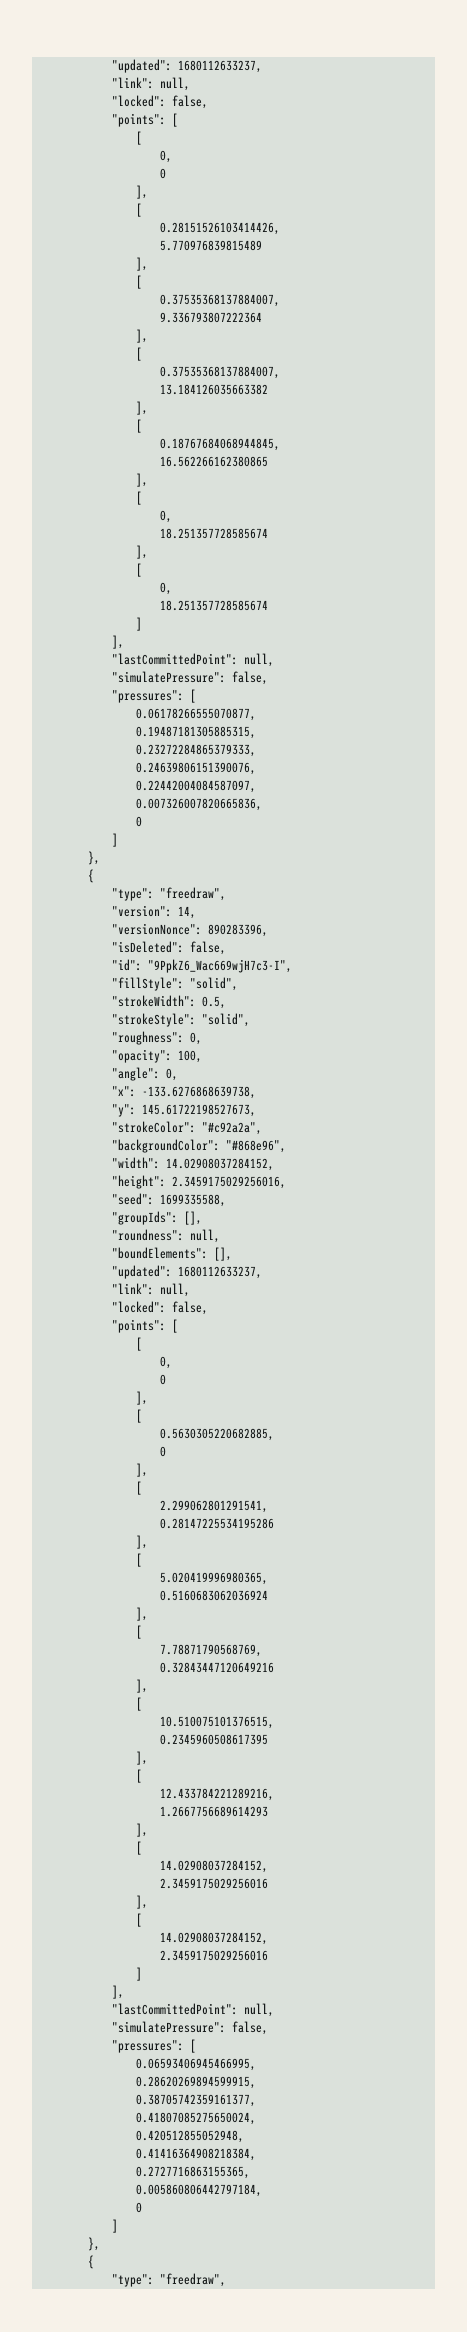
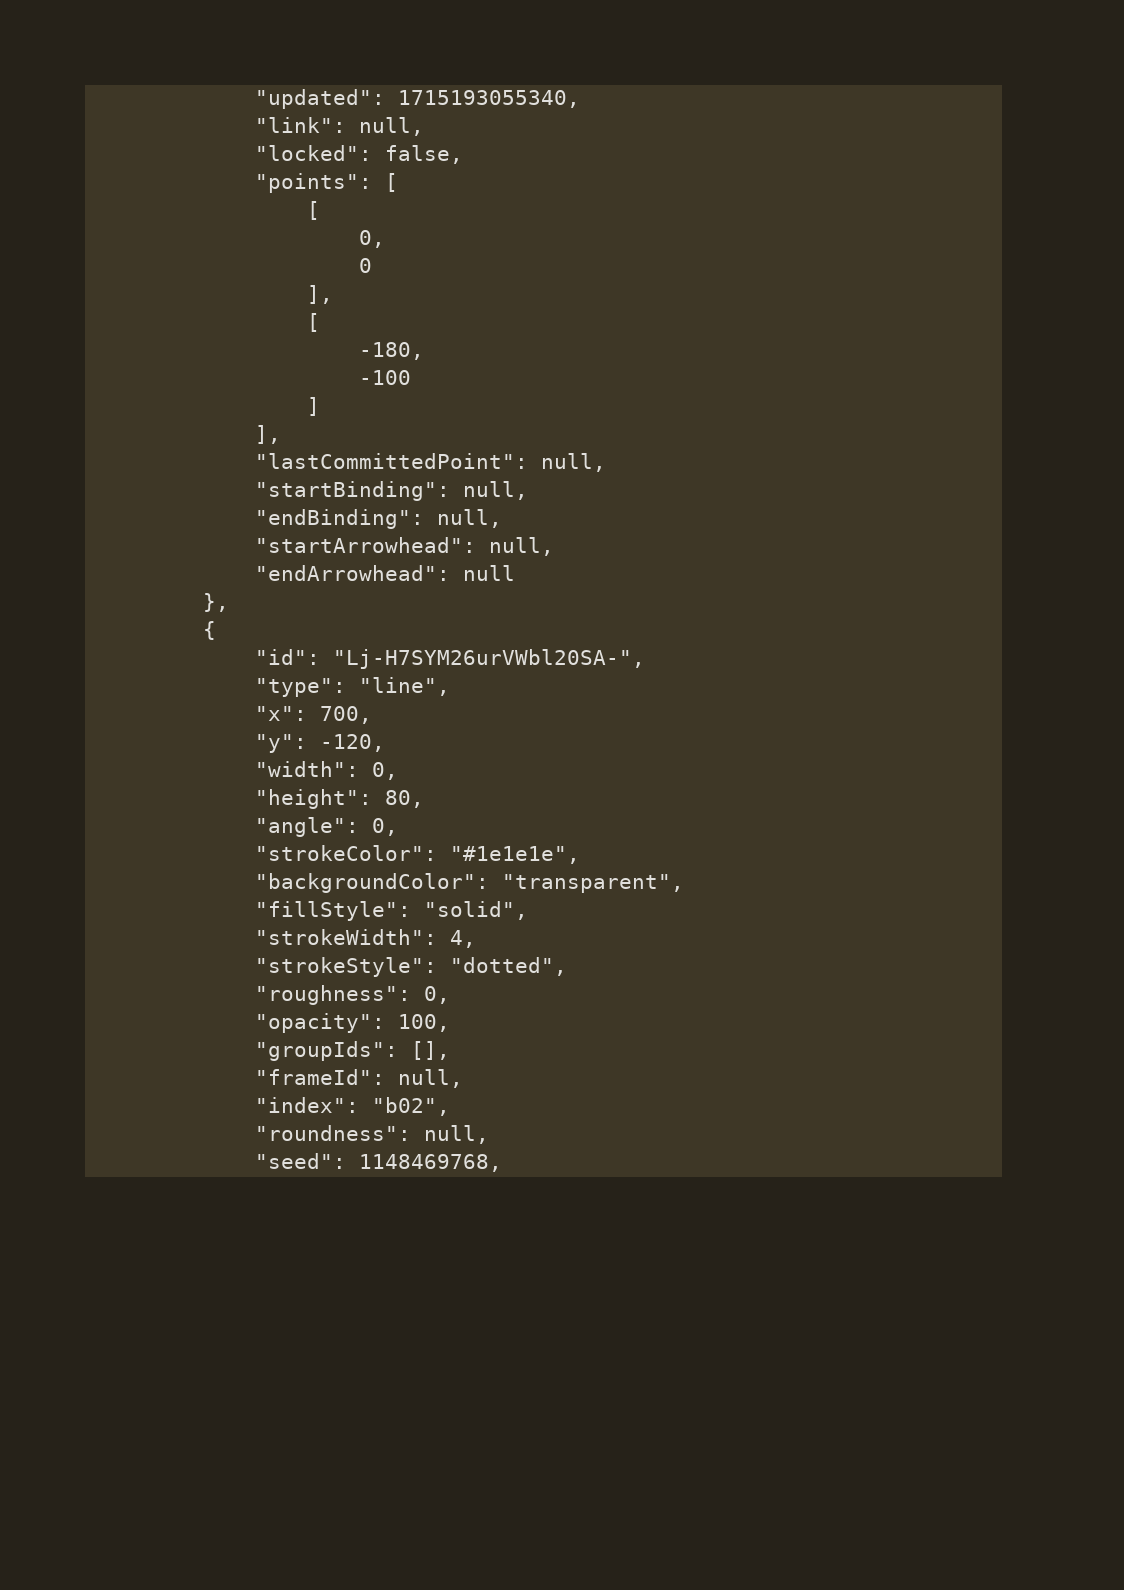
[111,59,262,73] "updated": 1680112633237, -> [254,89,580,109] "updated": 1715193055340,
[159,222,280,235] [159,240,262,251] [135,257,148,271] [135,275,142,289] [159,294,280,307] [159,312,262,323] [135,329,148,343] [135,347,142,361] [159,366,280,379] [159,384,268,395] [135,401,148,415] [135,419,142,433] [159,438,280,451] [159,456,268,467] [135,473,148,487] [135,491,142,505] [159,510,172,523] [159,528,268,539] [135,545,148,559] [135,563,142,577] [159,582,172,595] [159,600,268,611] [135,617,142,631] [111,635,124,649] [111,653,274,667] [111,671,268,685] [111,689,196,703] [135,708,256,721] [135,726,256,739] [135,744,256,757] [135,762,256,775] [135,780,256,793] [135,798,262,811] [135,816,142,827] [111,833,118,847] [87,851,100,865] [87,869,94,883] [111,887,226,901] [111,905,196,919] [111,923,268,937] [111,941,226,955] [111,959,292,973] 0.28151526103414426, // 5.770976839815489 // ], // [ // 0.37535368137884007, // 9.336793807222364 // ], // [ // 0.37535368137884007, // 13.184126035663382 // ], // [ // 0.18767684068944845, // 16.562266162380865 // ], // [ // 0, // 18.251357728585674 // ], // [ // 0, // 18.251357728585674 // ] // ], // "lastCommittedPoint": null, // "simulatePressure": false, // "pressures": [ // 0.06178266555070877, // 0.19487181305885315, // 0.23272284865379333, // 0.24639806151390076, // 0.22442004084587097, // 0.007326007820665836, // 0 // ] // }, // { // "type": "freedraw", // "version": 14, // "versionNonce": 890283396, // "isDeleted": false, // "id": "9PpkZ6_Wac669wjH7c3-I", -> [358,342,424,360] [358,370,411,385] [306,397,320,416] [254,425,281,444] [254,453,606,472] [254,481,528,501] [254,509,502,529] [254,537,554,556] [254,565,515,581] [202,593,229,612] [202,621,216,640] [254,649,645,669] [254,677,450,697] [254,706,372,724] [254,734,385,753] [254,761,398,780] [254,789,424,809] [254,817,398,837] [254,845,580,864] [254,873,684,893] -180, // -100 // ] // ], // "lastCommittedPoint": null, // "startBinding": null, // "endBinding": null, // "startArrowhead": null, // "endArrowhead": null // }, // { // "id": "Lj-H7SYM26urVWbl20SA-", // "type": "line", // "x": 700, // "y": -120, // "width": 0, // "height": 80, // "angle": 0, // "strokeColor": "#1e1e1e", // "backgroundColor": "transparent",
[201,996,226,1009] 0.5, -> [449,930,476,948] 4,
[201,1013,250,1027] "solid", -> [449,957,567,976] "dotted",
[111,1067,178,1081] [111,1086,256,1099] [111,1104,256,1117] [111,1121,262,1135] [111,1139,286,1153] [111,1157,274,1171] [111,1175,286,1189] [111,1193,226,1207] [111,1211,202,1225] [111,1229,220,1243] [111,1247,232,1261] [111,1265,262,1279] [111,1283,190,1297] [111,1301,208,1315] [111,1319,178,1333] [135,1337,142,1351] [159,1356,172,1369] [159,1374,166,1385] [135,1391,148,1405] [135,1409,142,1423] [159,1428,274,1441] [159,1446,166,1457] [135,1463,148,1477] [135,1481,142,1495] [159,1500,268,1513] [159,1518,274,1529] [135,1535,148,1549] [135,1553,142,1567] [159,1572,268,1585] [159,1590,268,1601] [135,1607,148,1621] [135,1625,142,1639] [159,1644,262,1657] [159,1662,274,1673] [135,1679,148,1693] [135,1697,142,1711] [159,1716,274,1729] [159,1734,268,1745] [135,1751,148,1765] [135,1769,142,1783] [159,1788,274,1801] [159,1806,268,1817] [135,1823,148,1837] [135,1841,142,1855] [159,1860,268,1873] [159,1878,268,1889] [135,1895,148,1909] [135,1913,142,1927] [159,1932,268,1945] [159,1950,268,1961] [135,1967,142,1981] [111,1985,124,1999] [111,2003,274,2017] [111,2021,268,2035] [111,2039,196,2053] [135,2058,256,2071] [135,2076,256,2089] [135,2094,256,2107] [135,2112,256,2125] [135,2130,244,2143] [135,2148,256,2161] [135,2166,250,2179] [135,2184,262,2197] [135,2202,142,2213] [111,2219,118,2233] [87,2237,100,2251] [87,2255,94,2269] [111,2273,226,2287] "angle": 0, // "x": -133.6276868639738, // "y": 145.61722198527673, // "strokeColor": "#c92a2a", // "backgroundColor": "#868e96", // "width": 14.02908037284152, // "height": 2.3459175029256016, // "seed": 1699335588, // "groupIds": [], // "roundness": null, // "boundElements": [], // "updated": 1680112633237, // "link": null, // "locked": false, // "points": [ // [ // 0, // 0 // ], // [ // 0.5630305220682885, // 0 // ], // [ // 2.299062801291541, // 0.28147225534195286 // ], // [ // 5.020419996980365, // 0.5160683062036924 // ], // [ // 7.78871790568769, // 0.32843447120649216 // ], // [ // 10.510075101376515, // 0.2345960508617395 // ], // [ // 12.433784221289216, // 1.2667756689614293 // ], // [ // 14.02908037284152, // 2.3459175029256016 // ], // [ // 14.02908037284152, // 2.3459175029256016 // ] // ], // "lastCommittedPoint": null, // "simulatePressure": false, // "pressures": [ // 0.06593406945466995, // 0.28620269894599915, // 0.38705742359161377, // 0.41807085275650024, // 0.420512855052948, // 0.41416364908218384, // 0.2727716863155365, // 0.005860806442797184, // 0 // ] // }, // { // "type": "freedraw", -> [254,1041,450,1061] [254,1069,463,1088] [254,1097,450,1116] [254,1125,489,1144] [254,1153,502,1172] "groupIds": [], // "frameId": null, // "index": "b02", // "roundness": null, // "seed": 1148469768,

